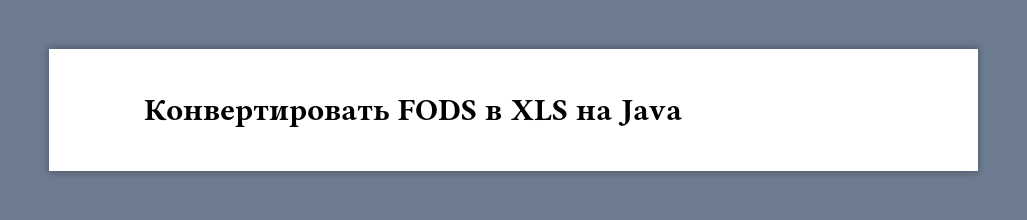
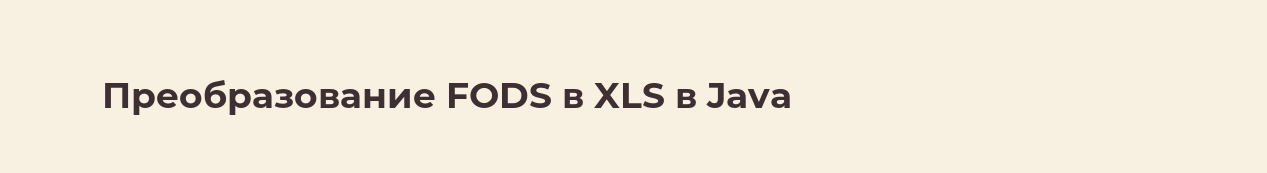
[144,100,389,127] Конвертировать -> [102,80,436,115] Преобразование
[576,106,613,120] на -> [675,89,697,108] в

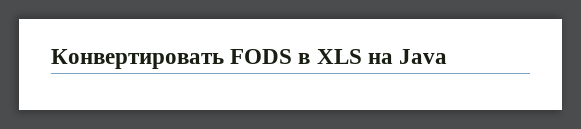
[102,80,436,115] Преобразование -> [51,49,224,69] Конвертировать
[675,89,697,108] в -> [367,53,393,64] на

